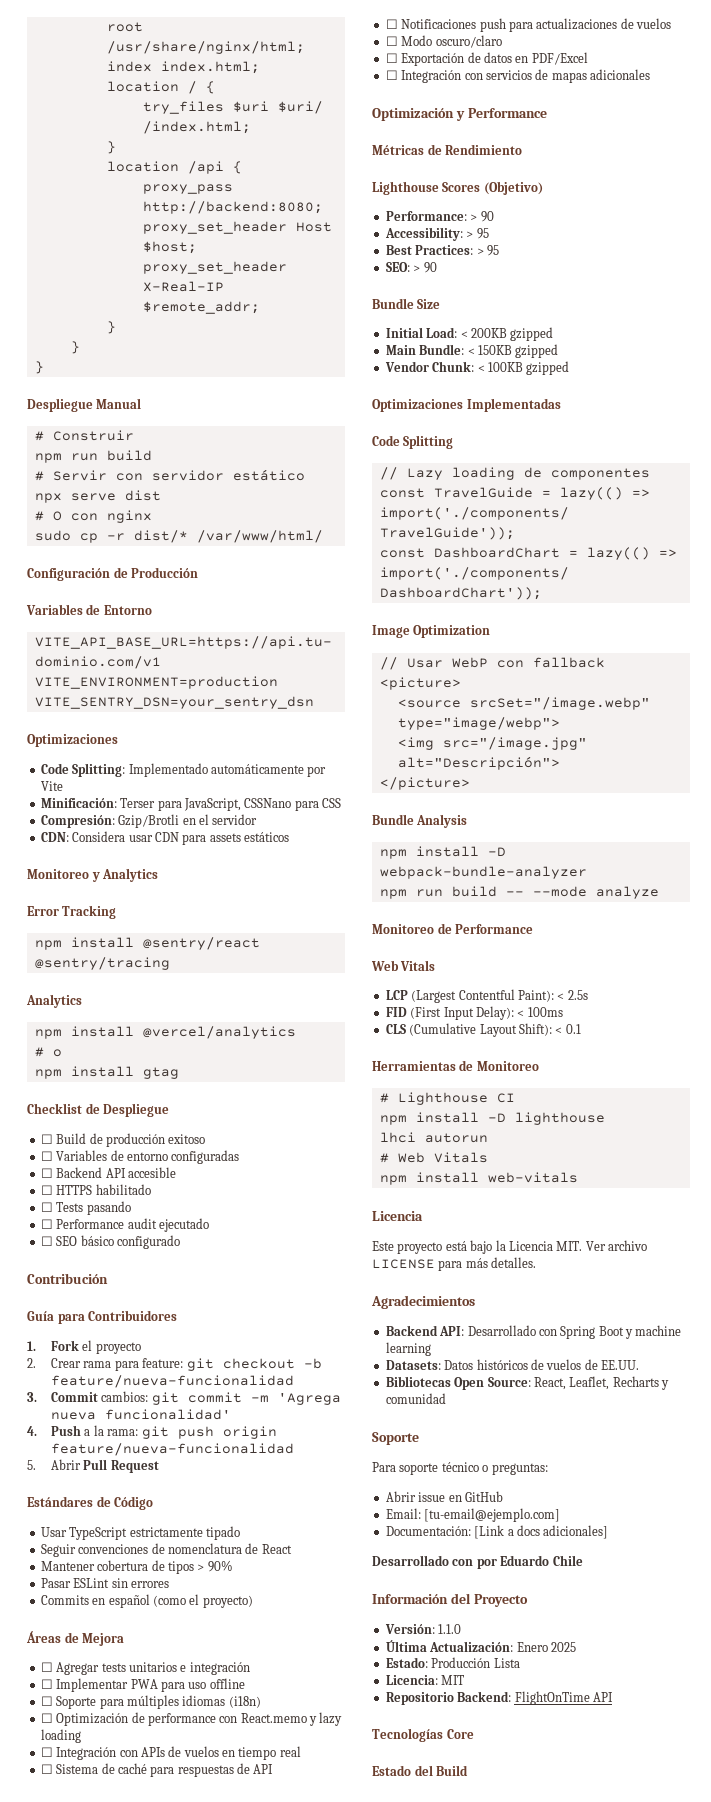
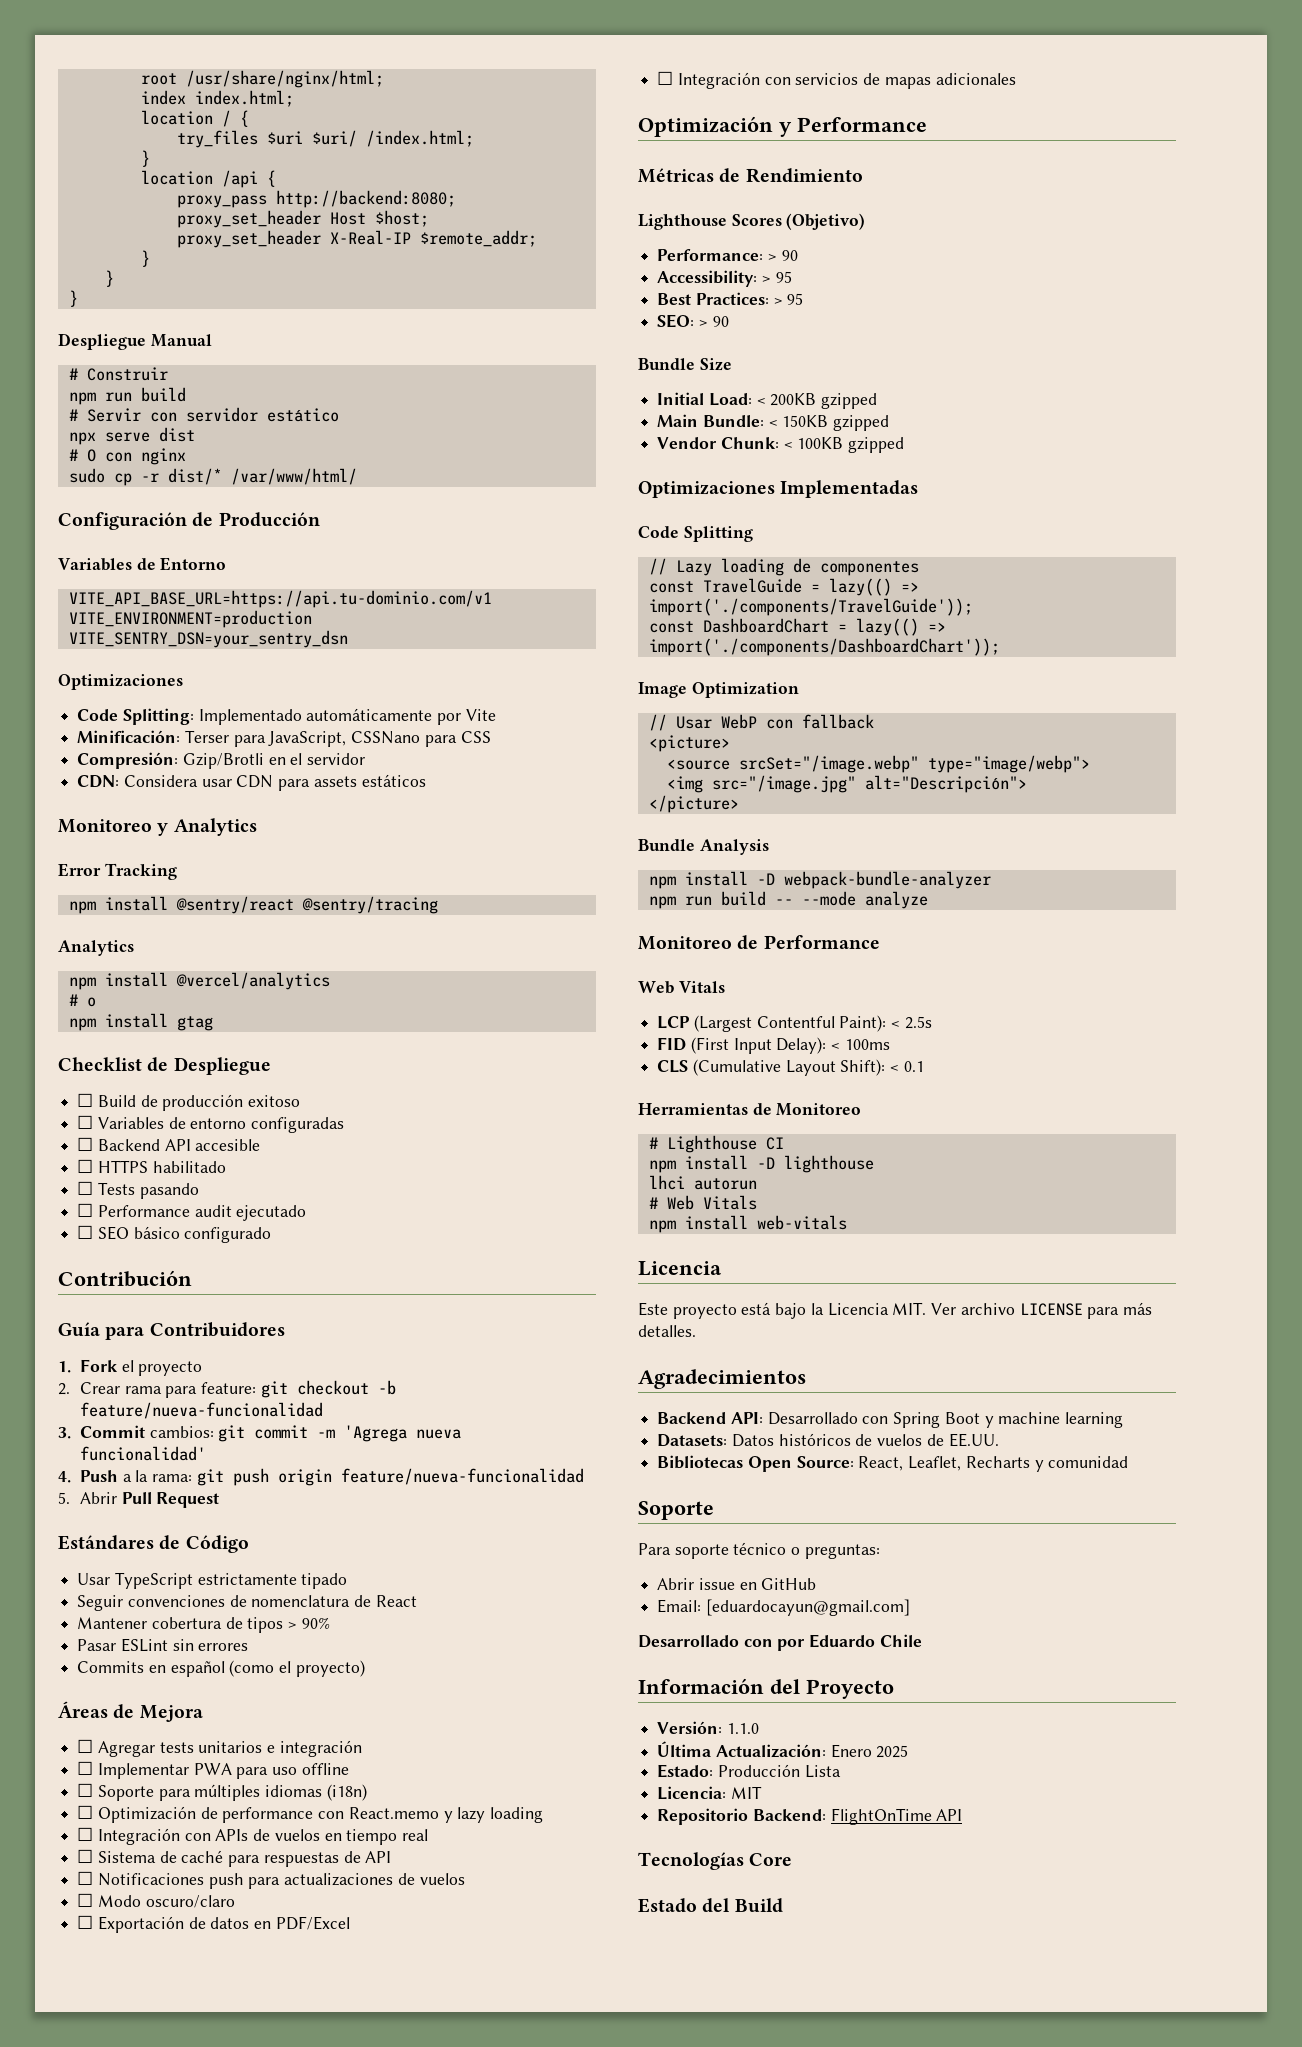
[424,1508,561,1522] [385,1525,609,1539] [tu-email@ejemplo.com] // Documentación: [Link a docs adicionales] -> [705,1599,910,1616] [eduardocayun@gmail.com]

